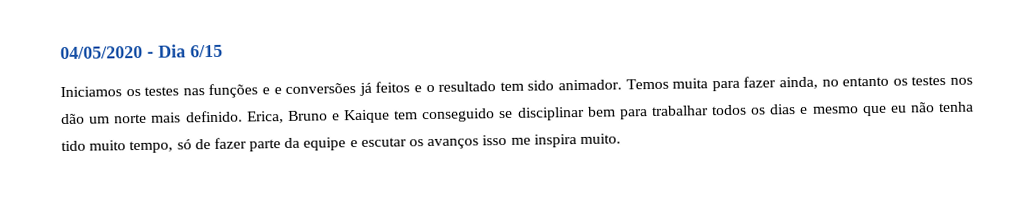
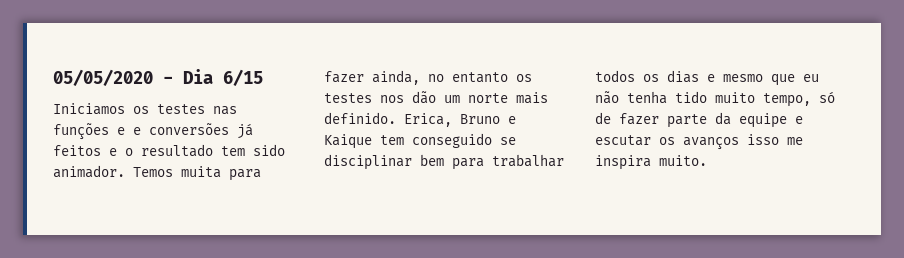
[60,45,143,60] 04/05/2020 -> [53,69,153,86] 05/05/2020

